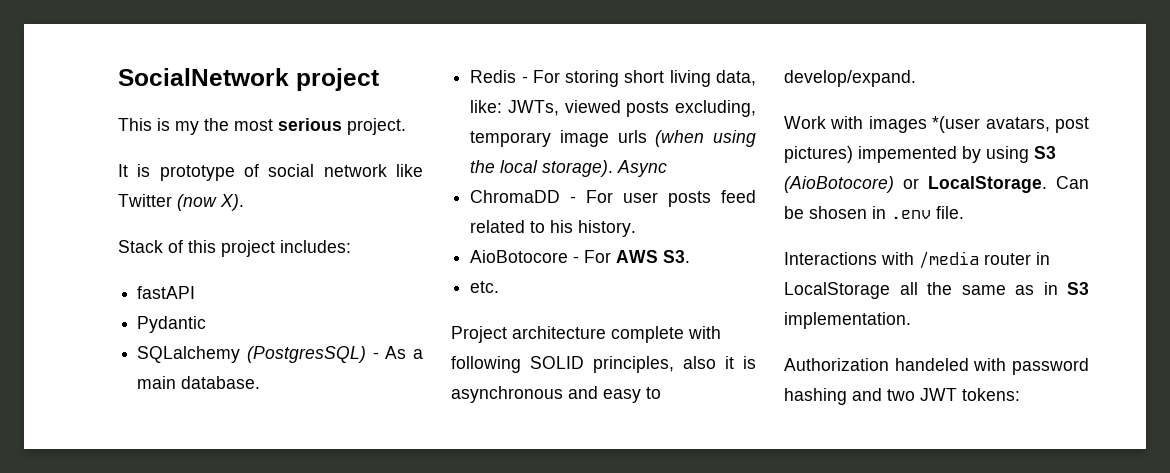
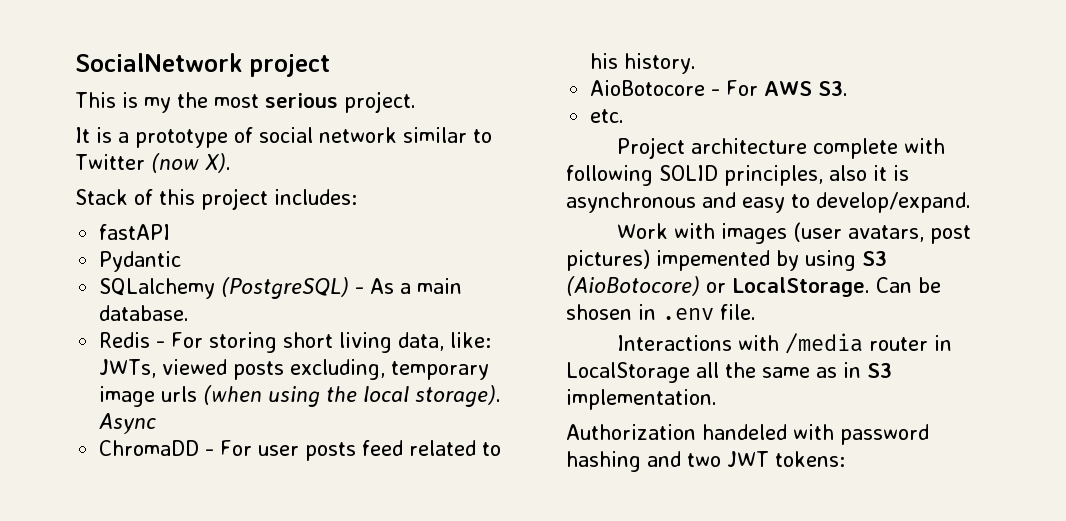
(151, 170) none -> [118,132,129,143] a
[396,164,423,177] like -> [403,127,492,143] similar to
[246,346,366,363] (PostgresSQL) -> [221,277,350,299] (PostgreSQL)
[932,116,981,133] *(user -> [792,222,842,242] (user

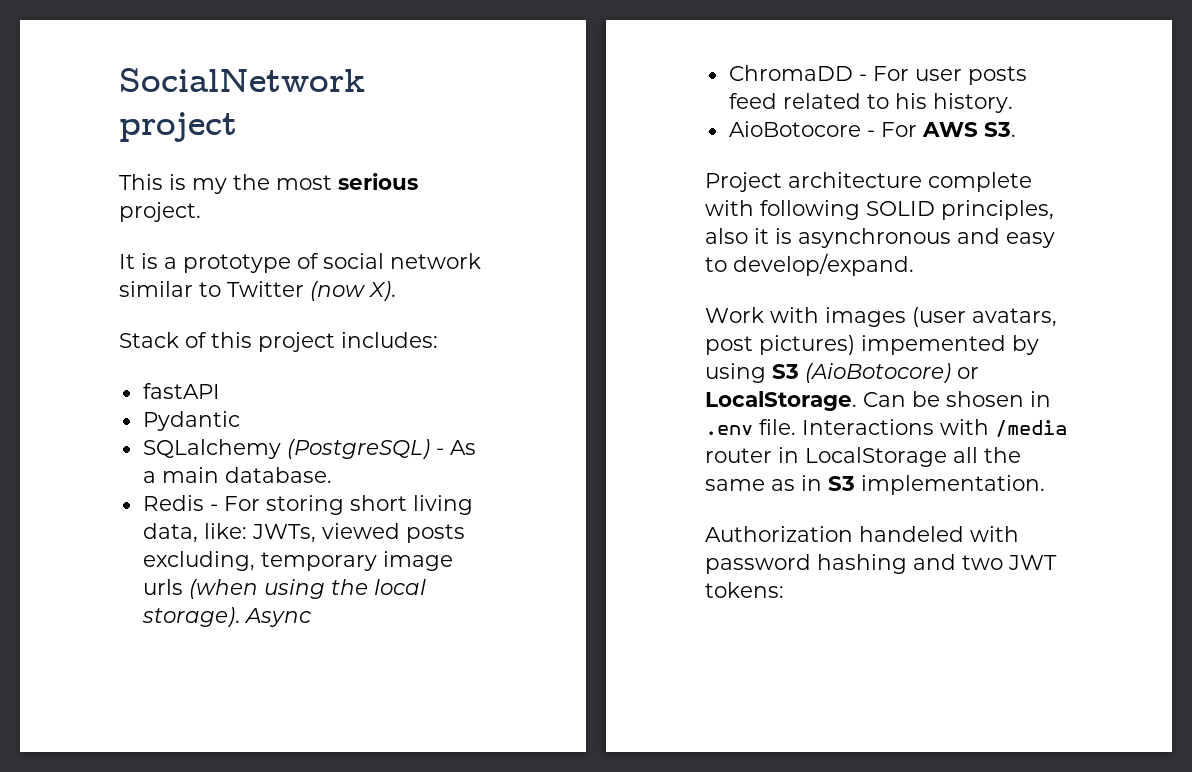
[590,109,625,123] // etc. -> (1016, 129) none
(756, 312) // -> (796, 427) none

